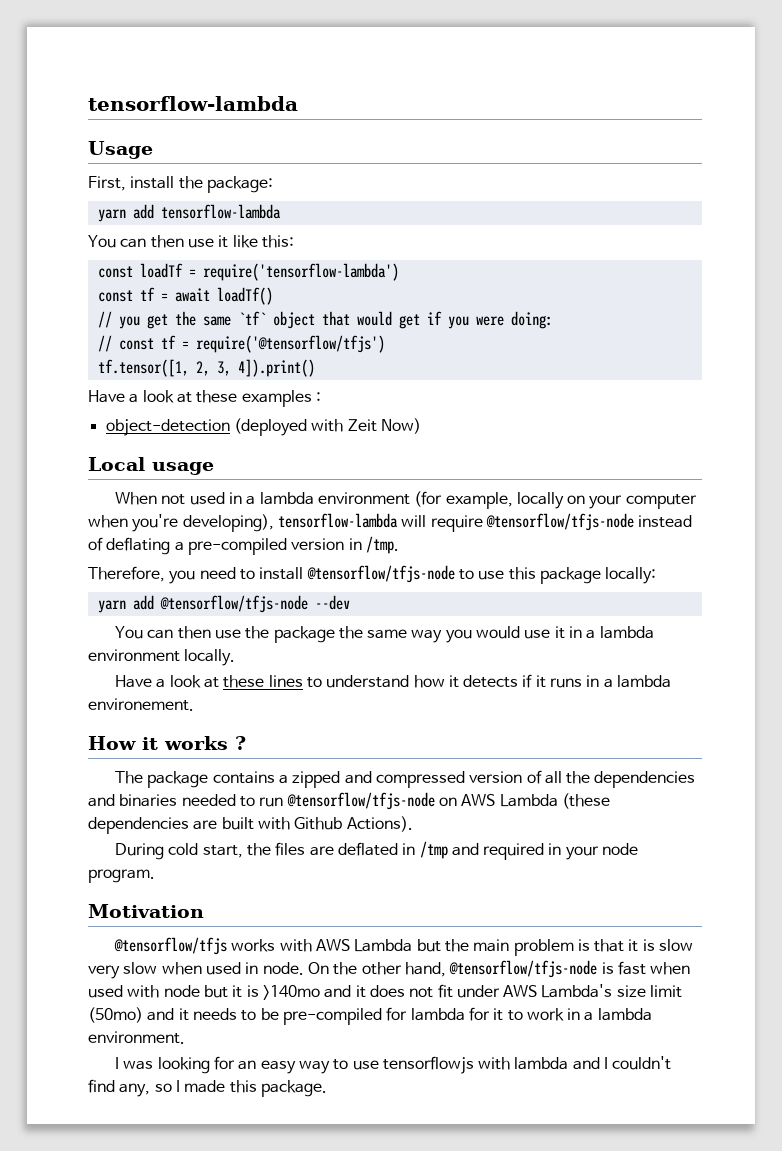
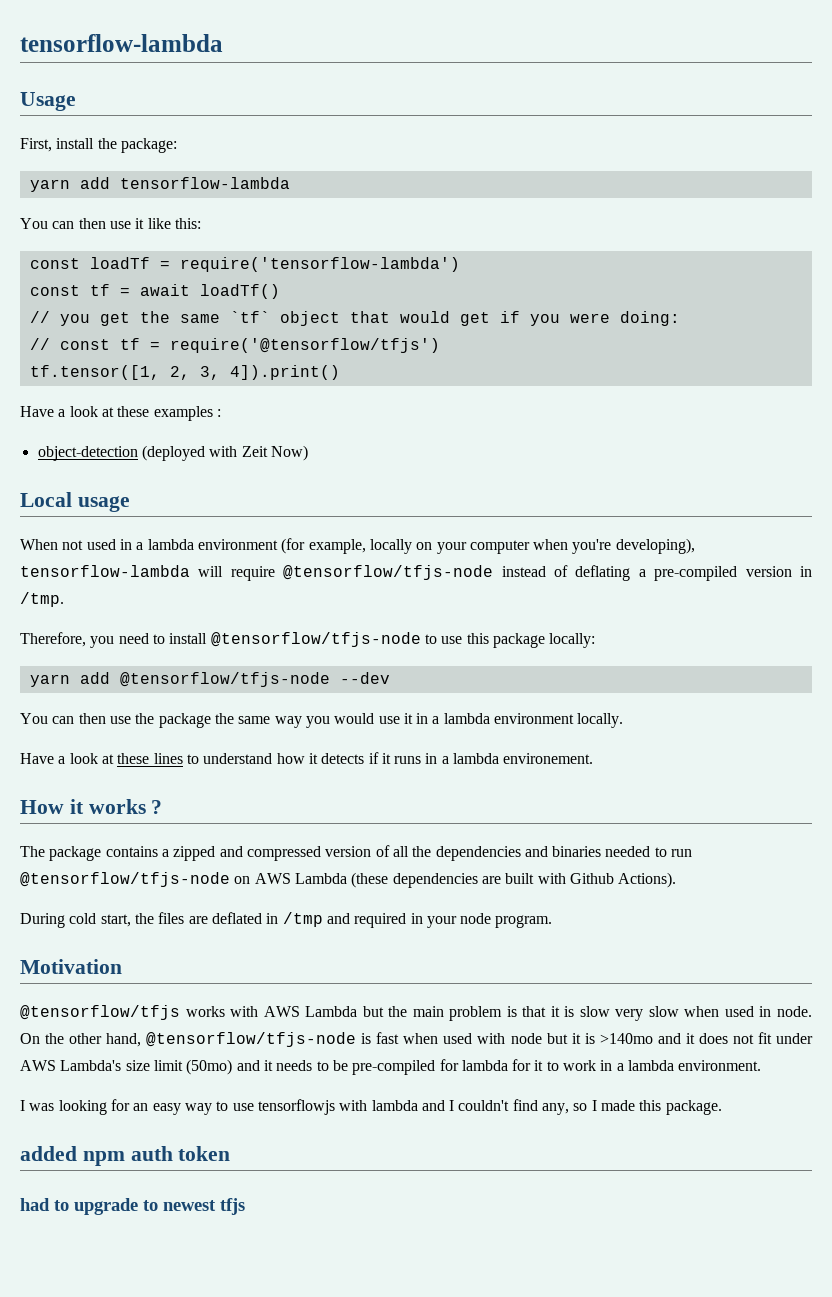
(327, 1088) none -> [20,1146,231,1166] [20,1198,245,1215] // added npm auth token // had to upgrade to newest tfjs

